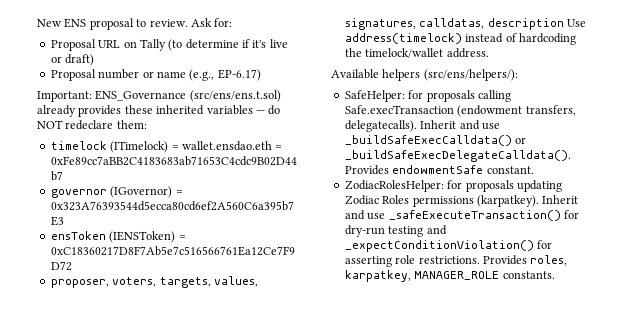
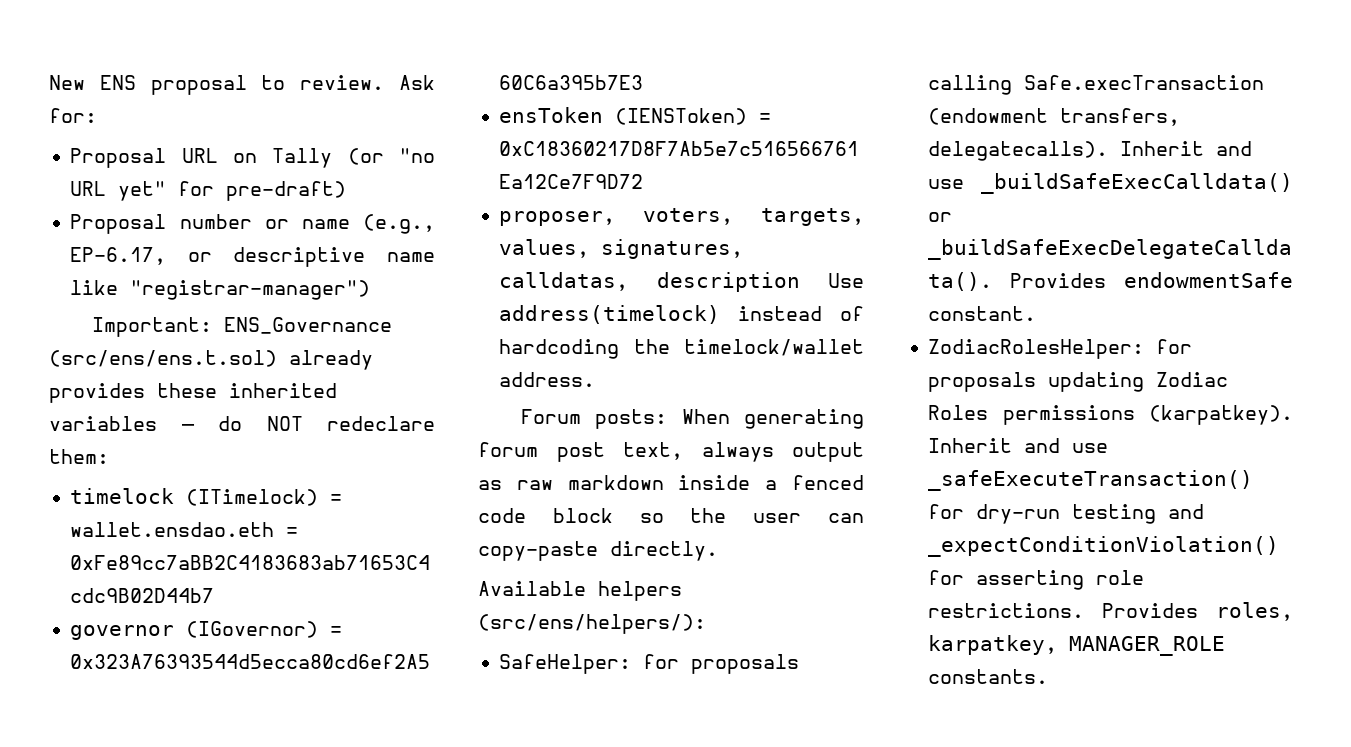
[168,39,288,51] [50,54,95,66] (to determine if it's live or draft) -> [347,148,435,165] [70,181,347,201] (or "no URL yet" for pre-draft)
[217,69,261,81] EP-6.17) -> [70,247,435,267] [70,280,371,300] EP-6.17, or descriptive name like "registrar-manager")
(489, 53) none -> [520,409,864,429] [478,442,864,462] [478,475,864,490] [478,508,864,523] [478,541,718,561] // Forum posts: When generating forum post text, always output as raw markdown inside a fenced code block so the user can copy-paste directly.

